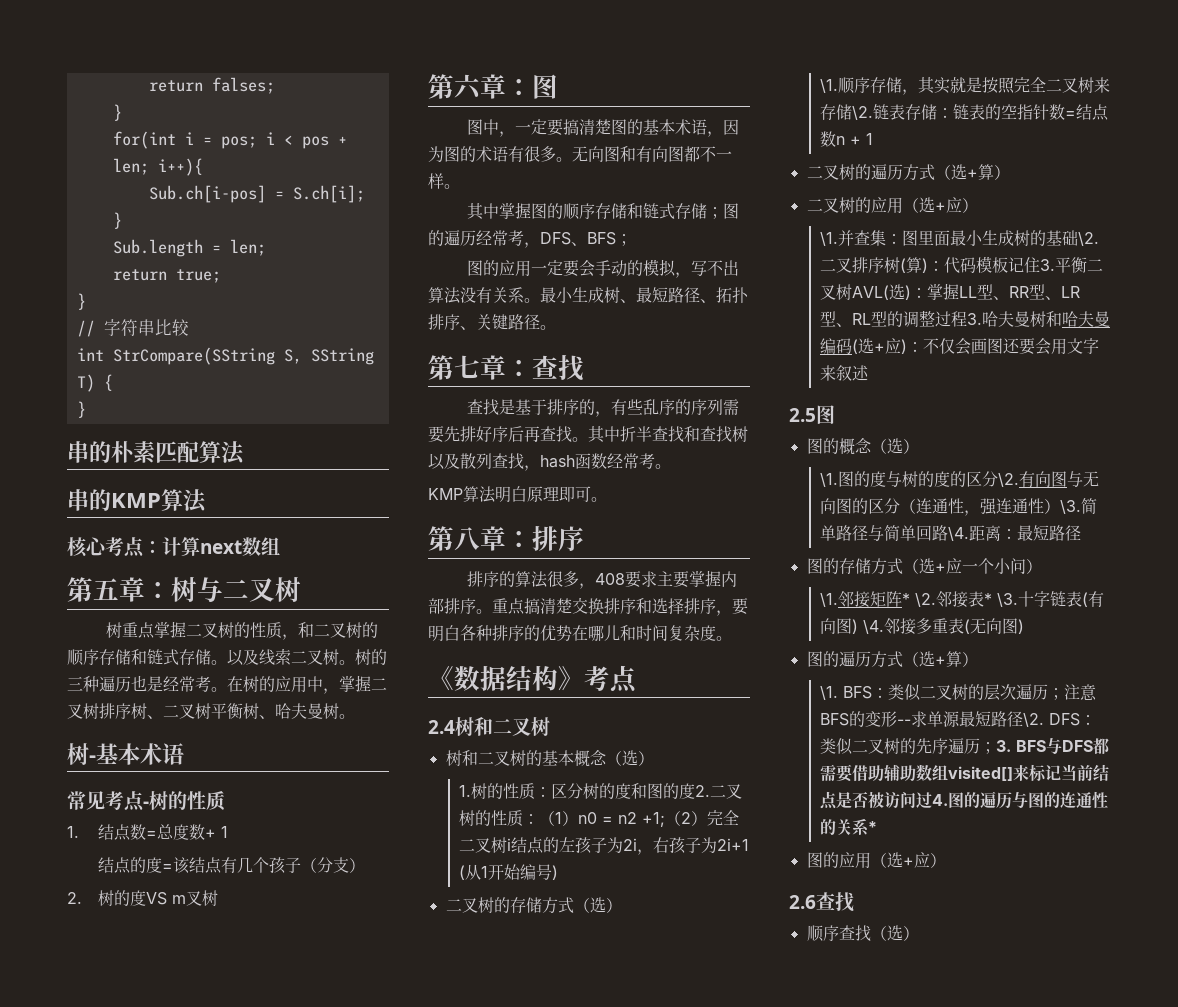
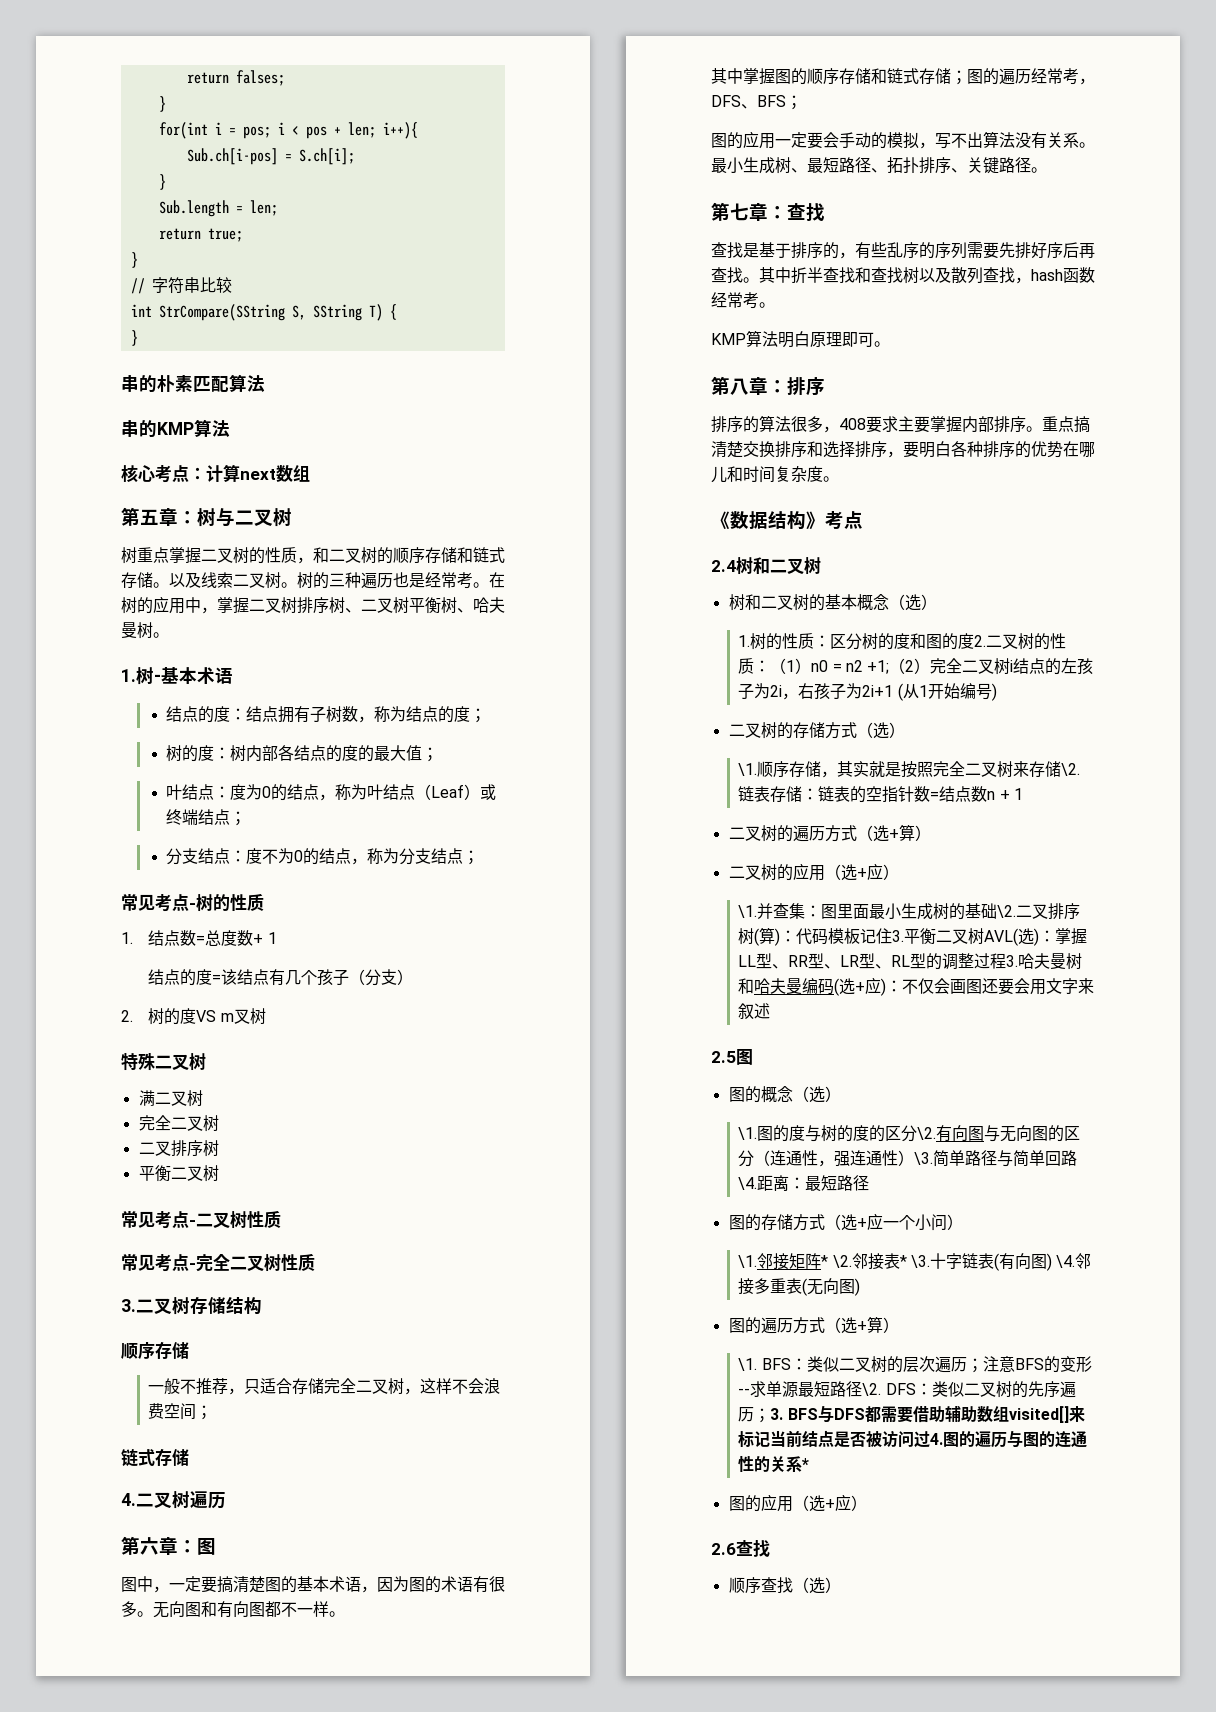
(355, 716) none -> [121,669,136,682] 1.
(184, 754) none -> [165,706,486,723] [165,745,438,762] [165,784,496,801] [165,809,246,826] [165,848,479,865] // 结点的度：结点拥有子树数，称为结点的度； // 树的度：树内部各结点的度的最大值； // 叶结点：度为0的结点，称为叶结点（Leaf）或终端结点； // 分支结点：度不为0的结点，称为分支结点；
(219, 898) none -> [121,1053,206,1071] [138,1090,203,1107] [138,1115,219,1132] [138,1140,219,1157] [138,1165,219,1182] [121,1210,281,1229] [121,1253,315,1272] [121,1296,262,1315] [121,1341,189,1359] [148,1378,501,1395] [148,1403,213,1420] [121,1448,189,1467] [121,1491,226,1509] // 特殊二叉树 // 满二叉树 // 完全二叉树 // 二叉排序树 // 平衡二叉树 // 常见考点-二叉树性质 // 常见考点-完全二叉树性质 // 3.二叉树存储结构 // 顺序存储 // 一般不推荐，只适合存储完全二叉树，这样不会浪费空间； // 链式存储 // 4.二叉树遍历

